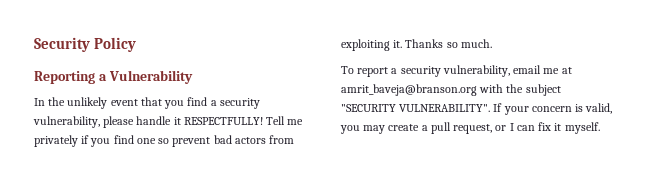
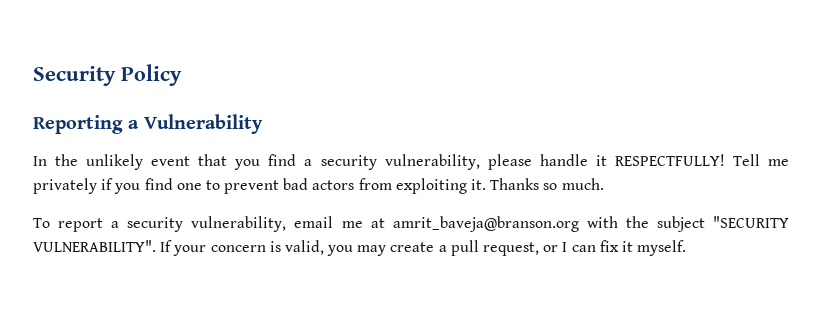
[158,138,170,144] so -> [205,180,220,190] to

